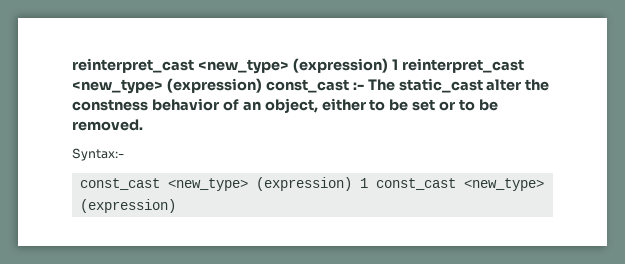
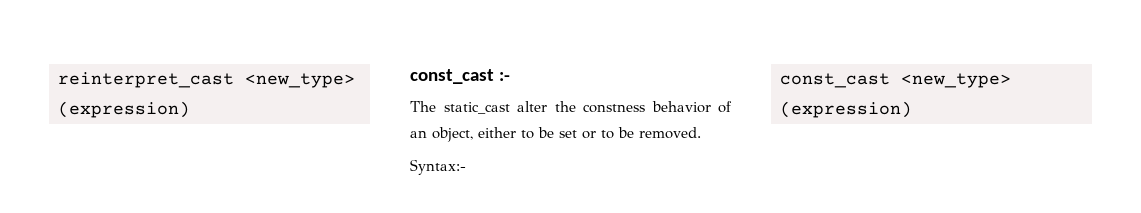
[72,58,524,74] [72,78,262,94] reinterpret_cast <new_type> (expression) 1 reinterpret_cast <new_type> (expression) -> [58,72,355,88] [58,101,190,118] reinterpret_cast <new_type> (expression) //
(364, 86) none -> (510, 76) //
[359,178,544,191] [79,199,176,213] 1 const_cast <new_type> (expression) -> (912, 109) none

